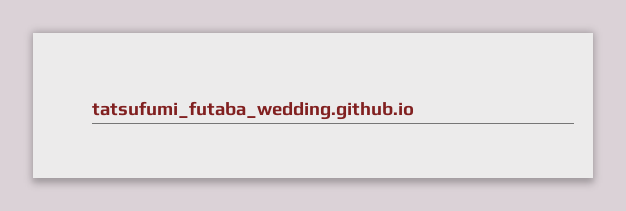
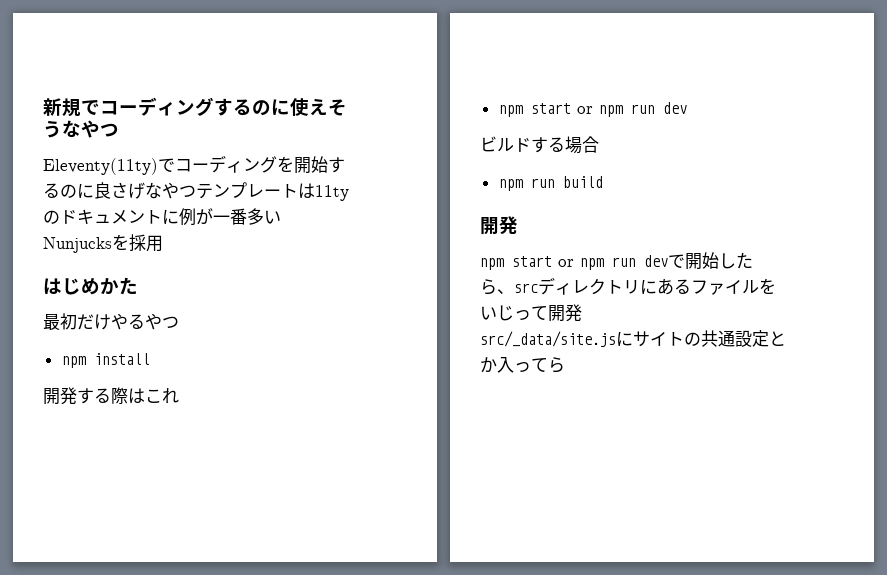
[92,101,414,120] tatsufumi_futaba_wedding.github.io -> [43,97,347,117] [43,120,119,138] [43,155,345,175] [43,182,349,201] [43,208,281,226] [43,234,163,253] [43,277,138,295] [43,313,179,330] [61,353,150,368] [43,387,179,405] [498,102,687,117] [480,136,599,154] [498,176,603,191] [480,216,518,235] [480,252,753,270] [480,277,776,295] [480,304,582,322] [480,330,786,347] [480,357,565,373] 新規でコーディングするのに使えそうなやつ // Eleventy(11ty)でコーディングを開始するのに良さげなやつテンプレートは11tyのドキュメントに例が一番多いNunjucksを採用 // はじめかた // 最初だけやるやつ // npm install // 開発する際はこれ // npm start or npm run dev // ビルドする場合 // npm run build // 開発 // npm start or npm run devで開始したら、srcディレクトリにあるファイルをいじって開発 // src/_data/site.jsにサイトの共通設定とか入ってら

